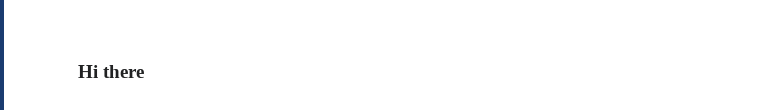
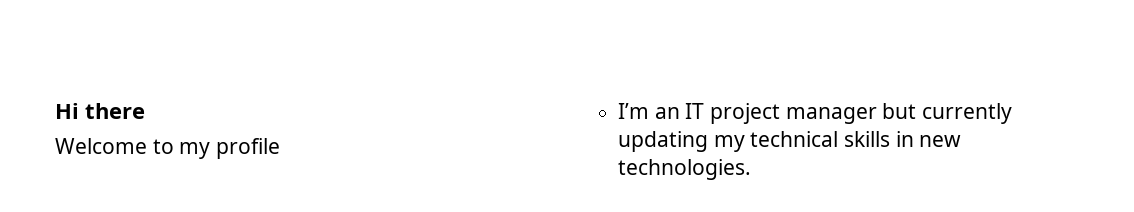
(145, 71) none -> [55,138,281,159] [618,103,1013,124] [618,131,962,152] [618,159,752,180] // Welcome to my profile // I’m an IT project manager but currently updating my technical skills in new technologies.

